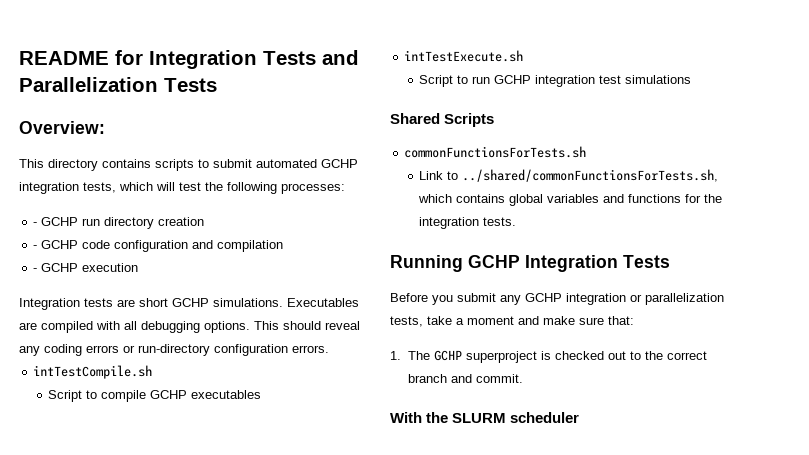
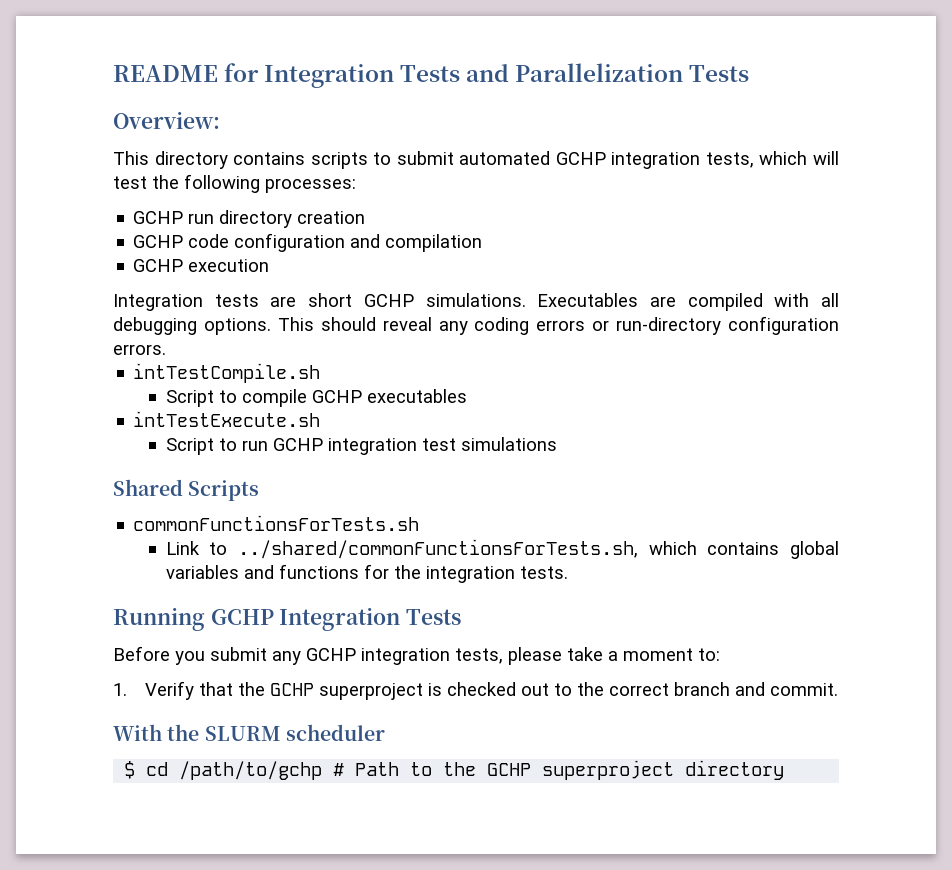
[33,222,38,226] - -> (356, 185) none
[33,245,38,249] - -> (366, 217) none
[33,268,38,272] - -> (483, 243) none
[630,293,724,305] [390,316,634,327] [390,351,430,360] or parallelization tests, take a moment and make sure that: // 1. The -> [455,647,720,665] [113,681,266,700] tests, please take a moment to: // 1. Verify that the
(580, 417) none -> [124,760,785,780] // $ cd /path/to/gchp # Path to the GCHP superproject directory

